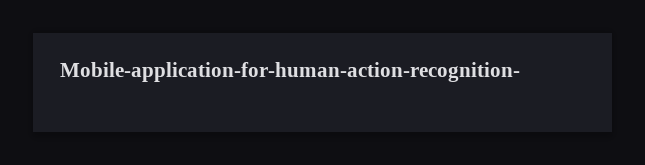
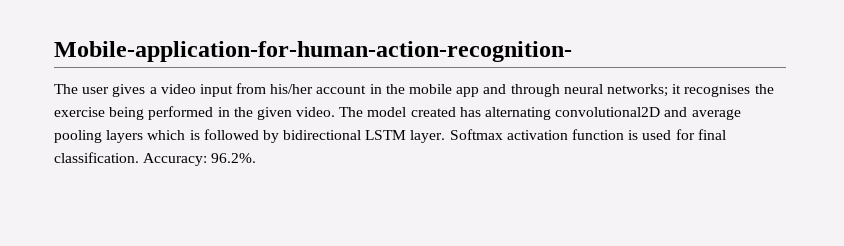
(520, 72) none -> [54,83,774,97] [54,106,741,120] [54,129,726,143] [54,152,257,166] // The user gives a video input from his/her account in the mobile app and through neural networks; it recognises the exercise being performed in the given video. The model created has alternating convolutional2D and average pooling layers which is followed by bidirectional LSTM layer. Softmax activation function is used for final classification. Accuracy: 96.2%.

